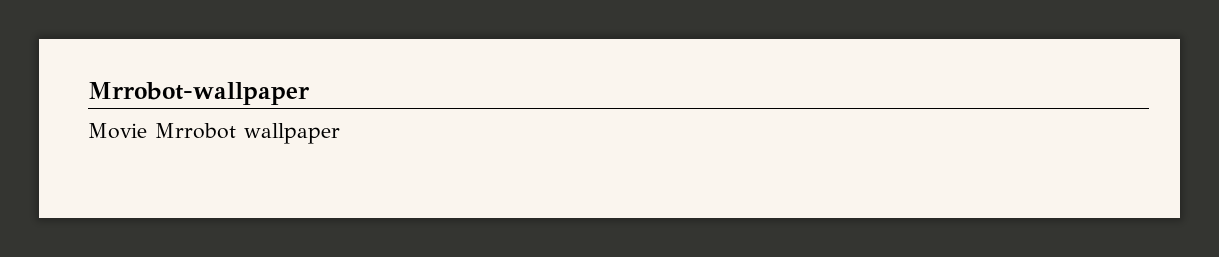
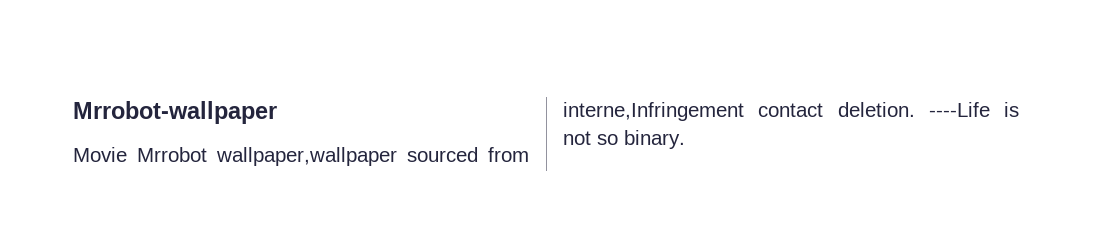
[244,123,340,144] wallpaper -> [216,147,529,166] [563,102,1019,121] [563,130,685,149] wallpaper,wallpaper sourced from interne,Infringement contact deletion. ----Life is not so binary.

